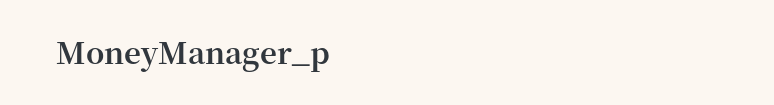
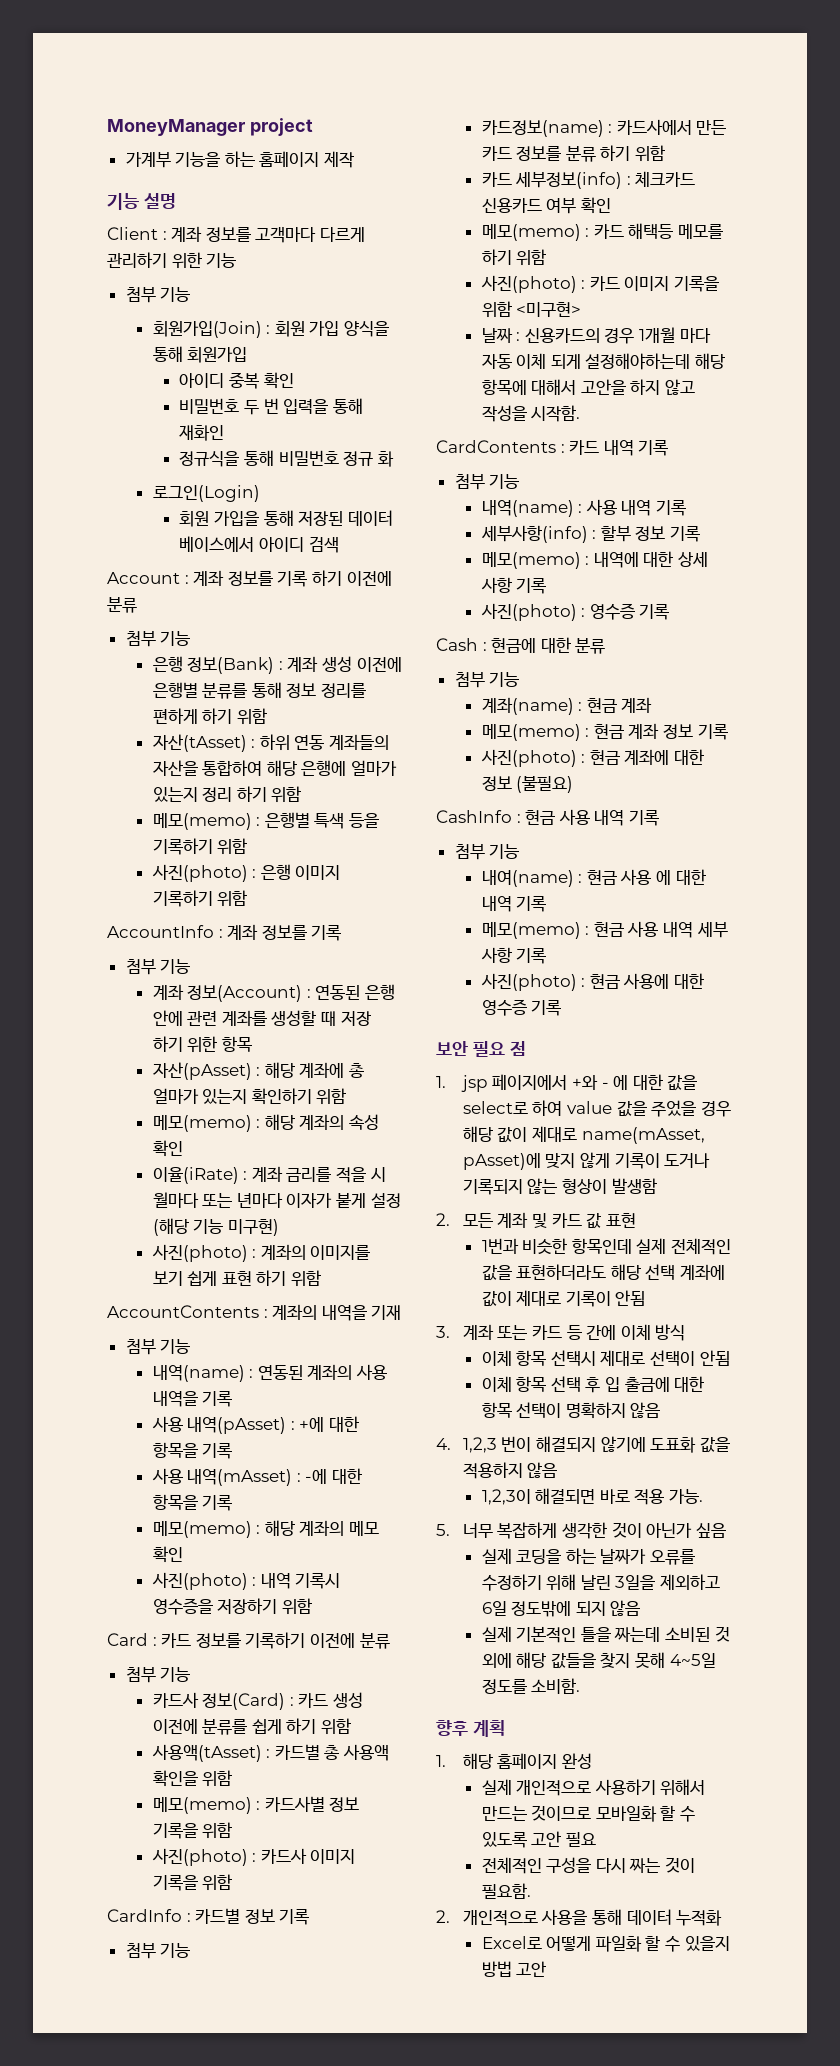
[56,42,330,72] MoneyManager_p -> [107,118,313,136] [125,151,355,168] [107,193,176,210] [107,226,365,243] [107,252,237,269] [125,287,191,303] [152,321,389,338] [152,346,248,363] [179,372,294,389] [179,398,363,415] [179,425,225,441] [179,450,394,467] [152,485,260,502] [179,510,393,527] [179,536,339,553] [107,570,392,587] [107,597,137,613] [125,631,191,647] [152,656,402,674] [152,682,366,699] [152,708,267,725] [152,734,389,752] [152,760,397,776] [152,786,302,803] [152,812,379,830] [152,838,248,855] [151,864,341,882] [152,890,248,907] [107,924,342,941] [125,959,191,975] [152,984,395,1002] [152,1010,371,1026] [152,1036,252,1053] [152,1062,364,1080] [152,1088,347,1105] [152,1114,379,1132] [152,1140,183,1157] [152,1166,386,1184] [152,1192,401,1208] [152,1218,279,1236] [151,1244,371,1262] [152,1270,321,1287] [107,1304,402,1321] [125,1339,191,1355] [152,1364,387,1382] [152,1391,233,1407] [151,1416,359,1434] [152,1442,233,1459] [151,1468,362,1486] [152,1494,233,1511] [152,1520,379,1538] [152,1546,183,1563] [151,1572,341,1590] [152,1598,312,1615] [107,1632,390,1649] [125,1667,191,1683] [152,1692,363,1710] [152,1718,351,1735] [151,1744,389,1762] [152,1770,233,1787] [152,1796,360,1814] [152,1822,233,1839] [151,1848,356,1866] [152,1874,233,1891] [107,1908,310,1925] [125,1943,191,1959] [481,119,727,137] [481,145,665,162] [481,171,696,189] [481,197,611,214] [481,223,723,241] [481,249,547,266] [480,275,719,293] [481,301,582,318] [481,327,711,344] [481,353,725,370] [481,379,695,395] [481,405,581,422] [436,440,669,456] [454,474,520,490] [481,499,686,517] [480,525,700,543] [481,551,708,569] [480,577,547,594] [480,603,670,621] [436,637,606,654] [454,672,520,688] [481,697,653,715] [481,723,728,741] [480,749,704,767] [481,776,574,793] [436,809,659,826] [454,844,520,860] [481,869,706,887] [481,896,547,912] [481,921,728,939] [480,947,547,964] [480,973,704,991] [481,999,562,1016] [436,1041,526,1057] [436,1074,698,1092] [462,1100,731,1117] [462,1126,705,1144] [462,1152,711,1170] [462,1178,657,1195] [436,1212,636,1229] [481,1238,731,1255] [481,1264,725,1281] [481,1290,646,1307] [436,1324,686,1341] [481,1350,730,1366] [481,1376,705,1393] [481,1402,661,1419] [436,1436,730,1453] [462,1462,558,1479] [481,1488,703,1505] [436,1522,726,1539] [481,1548,695,1565] [481,1574,720,1591] [481,1600,641,1617] [481,1626,730,1643] [481,1652,716,1669] [481,1678,581,1694] [436,1720,505,1737] [436,1753,593,1769] [481,1779,706,1796] [481,1805,695,1822] [481,1831,596,1848] [481,1857,695,1874] [481,1883,531,1899] [436,1909,723,1926] [481,1935,730,1952] [481,1961,547,1977] MoneyManager project // 가계부 기능을 하는 홈페이지 제작 // 기능 설명 // Client : 계좌 정보를 고객마다 다르게 관리하기 위한 기능 // 첨부 기능 // 회원가입(Join) : 회원 가입 양식을 통해 회원가입 // 아이디 중복 확인 // 비밀번호 두 번 입력을 통해 재화인 // 정규식을 통해 비밀번호 정규 화 // 로그인(Login) // 회원 가입을 통해 저장된 데이터 베이스에서 아이디 검색 // Account : 계좌 정보를 기록 하기 이전에 분류 // 첨부 기능 // 은행 정보(Bank) : 계좌 생성 이전에 은행별 분류를 통해 정보 정리를 편하게 하기 위함 // 자산(tAsset) : 하위 연동 계좌들의 자산을 통합하여 해당 은행에 얼마가 있는지 정리 하기 위함 // 메모(memo) : 은행별 특색 등을 기록하기 위함 // 사진(photo) : 은행 이미지 기록하기 위함 // AccountInfo : 계좌 정보를 기록 // 첨부 기능 // 계좌 정보(Account) : 연동된 은행 안에 관련 계좌를 생성할 때 저장 하기 위한 항목 // 자산(pAsset) : 해당 계좌에 총 얼마가 있는지 확인하기 위함 // 메모(memo) : 해당 계좌의 속성 확인 // 이율(iRate) : 계좌 금리를 적을 시 월마다 또는 년마다 이자가 붙게 설정 (해당 기능 미구현) // 사진(photo) : 계좌의 이미지를 보기 쉽게 표현 하기 위함 // AccountContents : 계좌의 내역을 기재 // 첨부 기능 // 내역(name) : 연동된 계좌의 사용 내역을 기록 // 사용 내역(pAsset) : +에 대한 항목을 기록 // 사용 내역(mAsset) : -에 대한 항목을 기록 // 메모(memo) : 해당 계좌의 메모 확인 // 사진(photo) : 내역 기록시 영수증을 저장하기 위함 // Card : 카드 정보를 기록하기 이전에 분류 // 첨부 기능 // 카드사 정보(Card) : 카드 생성 이전에 분류를 쉽게 하기 위함 // 사용액(tAsset) : 카드별 총 사용액 확인을 위함 // 메모(memo) : 카드사별 정보 기록을 위함 // 사진(photo) : 카드사 이미지 기록을 위함 // CardInfo : 카드별 정보 기록 // 첨부 기능 // 카드정보(name) : 카드사에서 만든 카드 정보를 분류 하기 위함 // 카드 세부정보(info) : 체크카드 신용카드 여부 확인 // 메모(memo) : 카드 해택등 메모를 하기 위함 // 사진(photo) : 카드 이미지 기록을 위함 <미구현> // 날짜 : 신용카드의 경우 1개월 마다 자동 이체 되게 설정해야하는데 해당 항목에 대해서 고안을 하지 않고 작성을 시작함. // CardContents : 카드 내역 기록 // 첨부 기능 // 내역(name) : 사용 내역 기록 // 세부사항(info) : 할부 정보 기록 // 메모(memo) : 내역에 대한 상세 사항 기록 // 사진(photo) : 영수증 기록 // Cash : 현금에 대한 분류 // 첨부 기능 // 계좌(name) : 현금 계좌 // 메모(memo) : 현금 계좌 정보 기록 // 사진(photo) : 현금 계좌에 대한 정보 (불필요) // CashInfo : 현금 사용 내역 기록 // 첨부 기능 // 내여(name) : 현금 사용 에 대한 내역 기록 // 메모(memo) : 현금 사용 내역 세부 사항 기록 // 사진(photo) : 현금 사용에 대한 영수증 기록 // 보안 필요 점 // 1. jsp 페이지에서 +와 - 에 대한 값을 select로 하여 value 값을 주었을 경우 해당 값이 제대로 name(mAsset, pAsset)에 맞지 않게 기록이 도거나 기록되지 않는 형상이 발생함 // 2. 모든 계좌 및 카드 값 표현 // 1번과 비슷한 항목인데 실제 전체적인 값을 표현하더라도 해당 선택 계좌에 값이 제대로 기록이 안됨 // 3. 계좌 또는 카드 등 간에 이체 방식 // 이체 항목 선택시 제대로 선택이 안됨 // 이체 항목 선택 후 입 출금에 대한 항목 선택이 명확하지 않음 // 4. 1,2,3 번이 해결되지 않기에 도표화 값을 적용하지 않음 // 1,2,3이 해결되면 바로 적용 가능. // 5. 너무 복잡하게 생각한 것이 아닌가 싶음 // 실제 코딩을 하는 날짜가 오류를 수정하기 위해 날린 3일을 제외하고 6일 정도밖에 되지 않음 // 실제 기본적인 틀을 짜는데 소비된 것 외에 해당 값들을 찾지 못해 4~5일 정도를 소비함. // 향후 계획 // 1. 해당 홈페이지 완성 // 실제 개인적으로 사용하기 위해서 만드는 것이므로 모바일화 할 수 있도록 고안 필요 // 전체적인 구성을 다시 짜는 것이 필요함. // 2. 개인적으로 사용을 통해 데이터 누적화 // Excel로 어떻게 파일화 할 수 있을지 방법 고안

